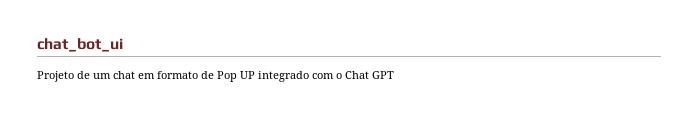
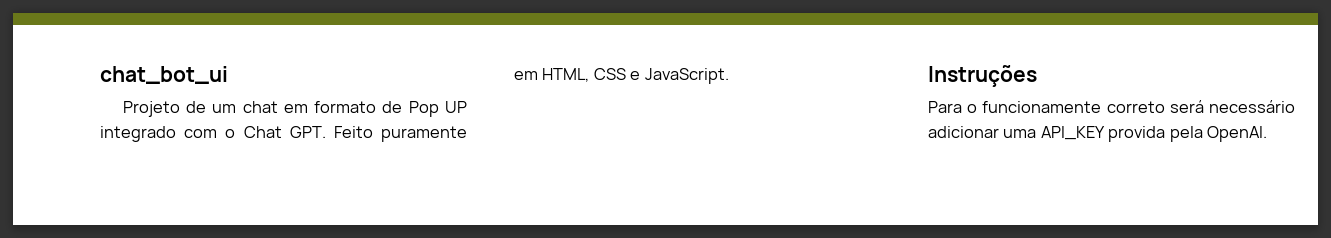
[372,71,394,79] GPT -> [289,126,467,142] [514,68,729,84] [928,65,1037,87] [928,100,1295,113] [928,126,1268,142] GPT. Feito puramente em HTML, CSS e JavaScript. // Instruções // Para o funcionamente correto será necessário adicionar uma API_KEY provida pela OpenAI.

